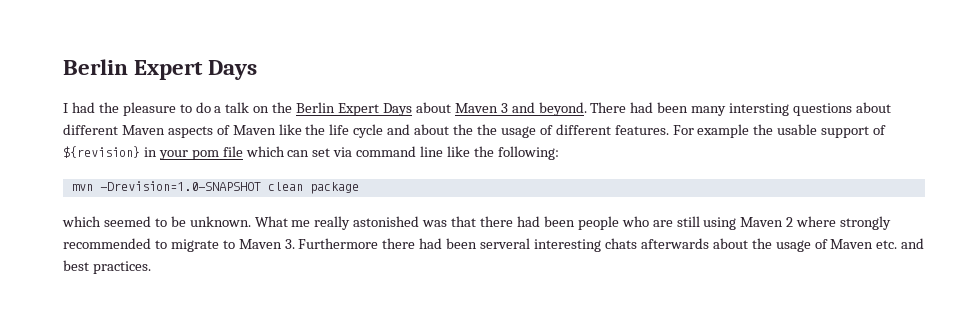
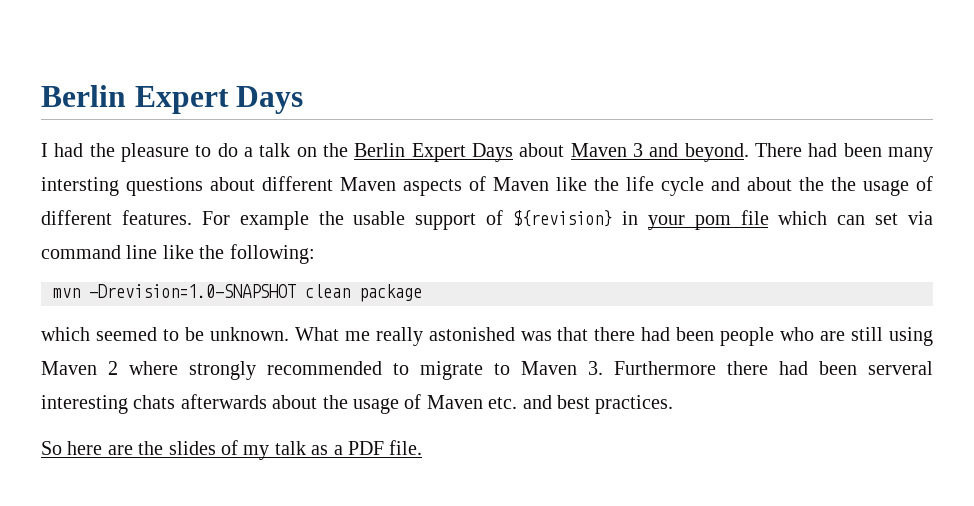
(151, 267) none -> [41,440,423,460] // So here are the slides of my talk as a PDF file.

